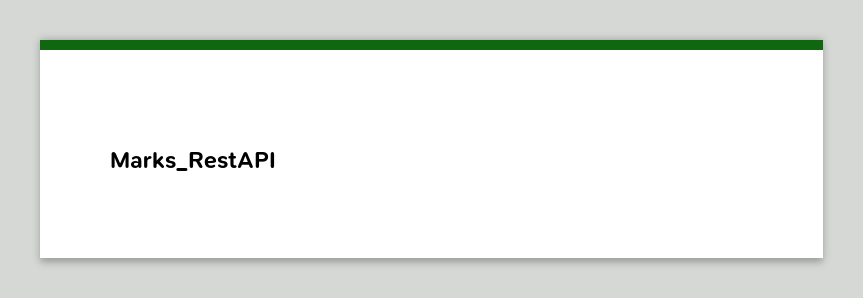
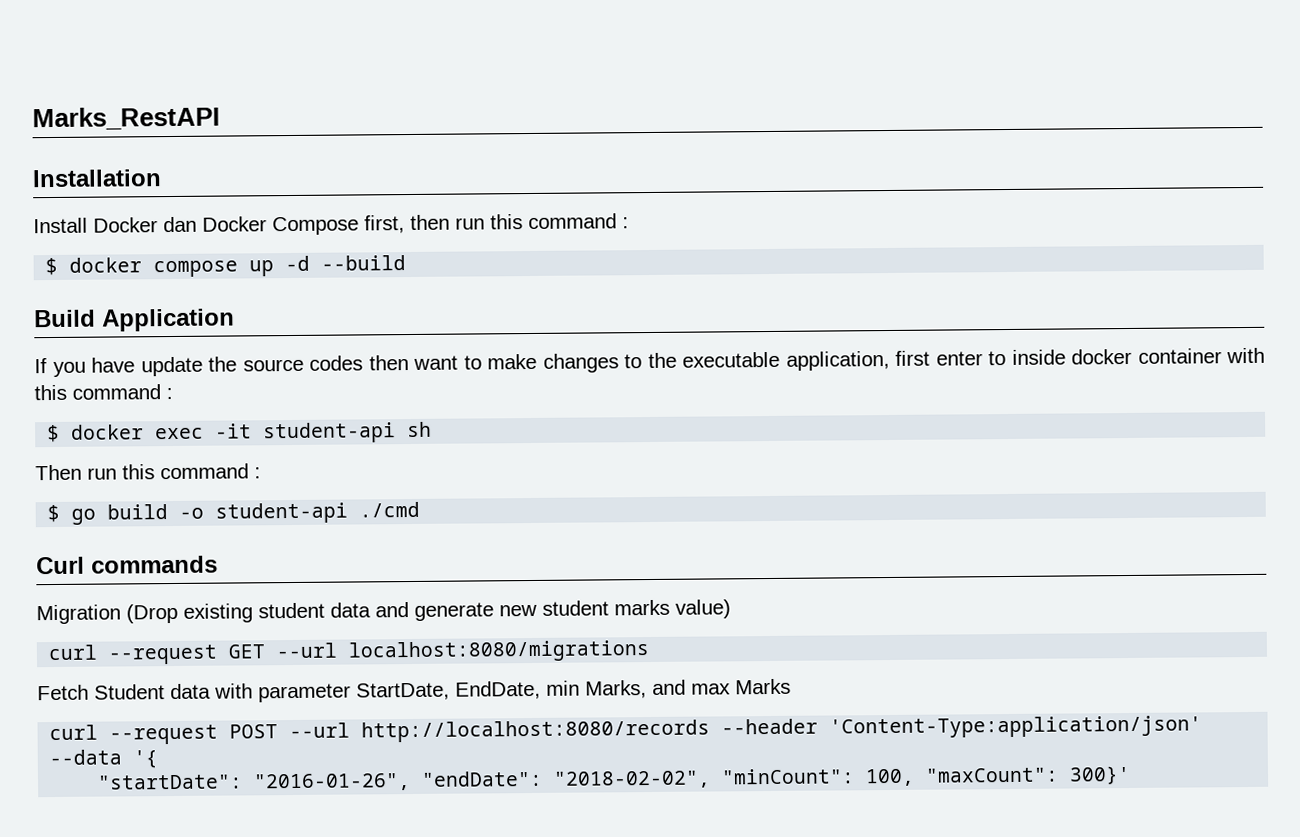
(276, 161) none -> [32,169,162,188] [33,213,629,236] [45,255,407,278] [34,308,235,332] [34,347,1265,378] [34,384,173,401] [47,421,433,444] [35,463,261,481] [47,501,421,525] [36,555,218,575] [36,599,731,625] [48,640,651,665] [37,678,791,703] [49,715,1203,745] [49,749,159,769] [97,765,1132,792] // Installation // Install Docker dan Docker Compose first, then run this command : // $ docker compose up -d --build // Build Application // If you have update the source codes then want to make changes to the executable application, first enter to inside docker container with this command : // $ docker exec -it student-api sh // Then run this command : // $ go build -o student-api ./cmd // Curl commands // Migration (Drop existing student data and generate new student marks value) // curl --request GET --url localhost:8080/migrations // Fetch Student data with parameter StartDate, EndDate, min Marks, and max Marks // curl --request POST --url http://localhost:8080/records --header 'Content-Type:application/json' --data '{ // "startDate": "2016-01-26", "endDate": "2018-02-02", "minCount": 100, "maxCount": 300}'

